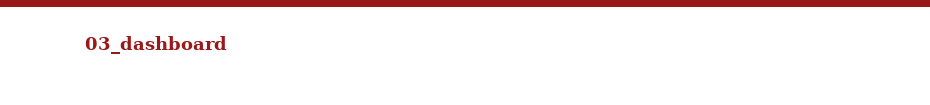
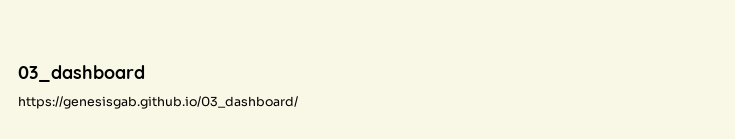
(227, 45) none -> [18,96,298,109] // https://genesisgab.github.io/03_dashboard/

